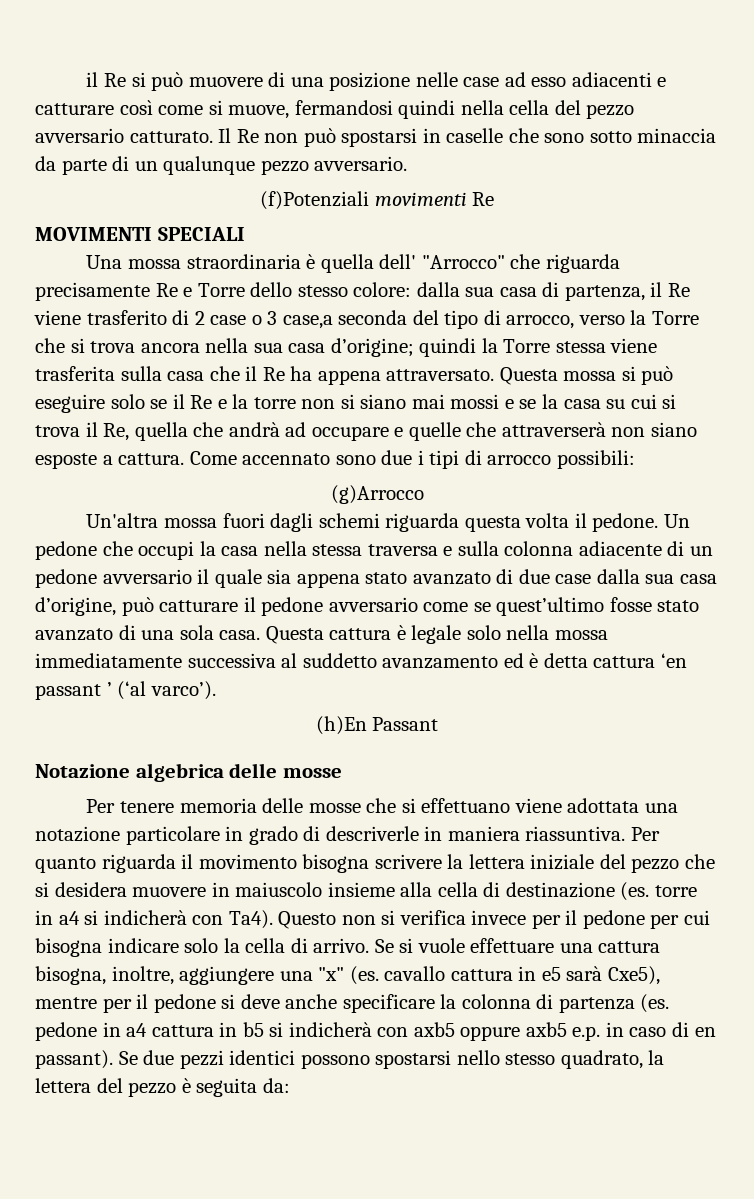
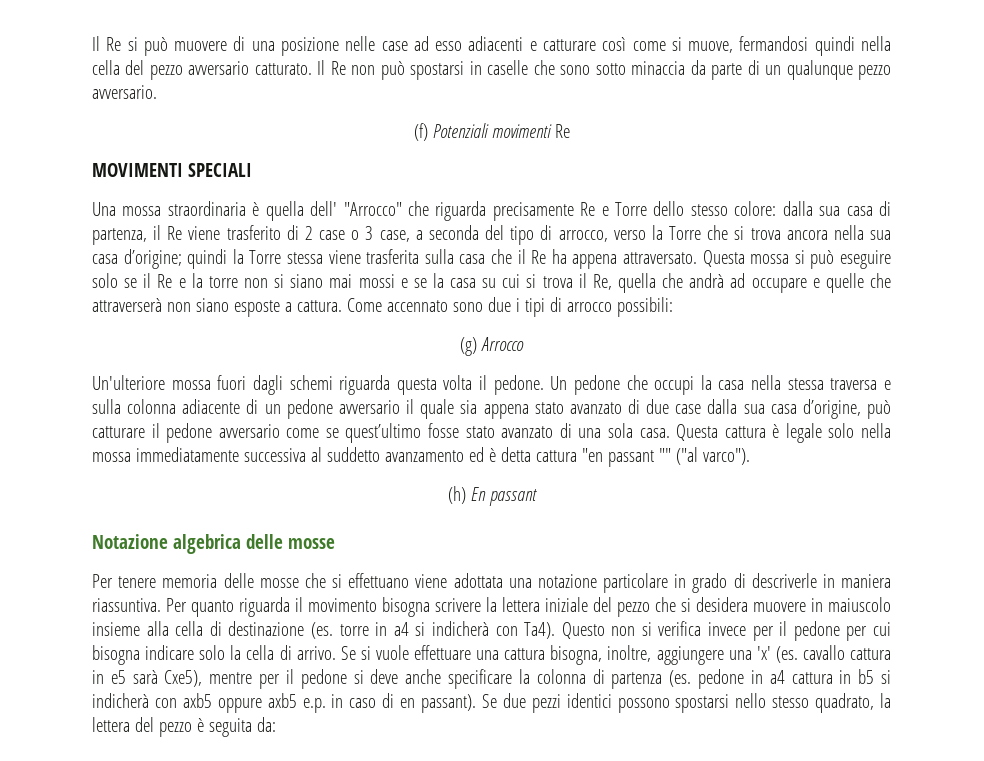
[86,72,99,87] il -> [92,36,100,51] Il
[259,191,369,210] (f)Potenziali -> [413,123,489,141] (f) Potenziali
[282,315,333,329] case,a -> [379,230,423,242] case, a
[330,485,424,504] [86,513,159,528] (g)Arrocco // Un'altra -> [460,337,524,356] [92,375,165,390] (g) Arrocco // Un'ulteriore
[660,653,687,668] [35,681,216,700] [315,716,439,735] ‘en passant ’ (‘al varco’). // (h)En Passant -> [581,447,750,467] [447,486,537,506] "en passant "" ("al varco"). // (h) En passant
[318,967,345,981] "x" -> [756,646,771,660] 'x'

